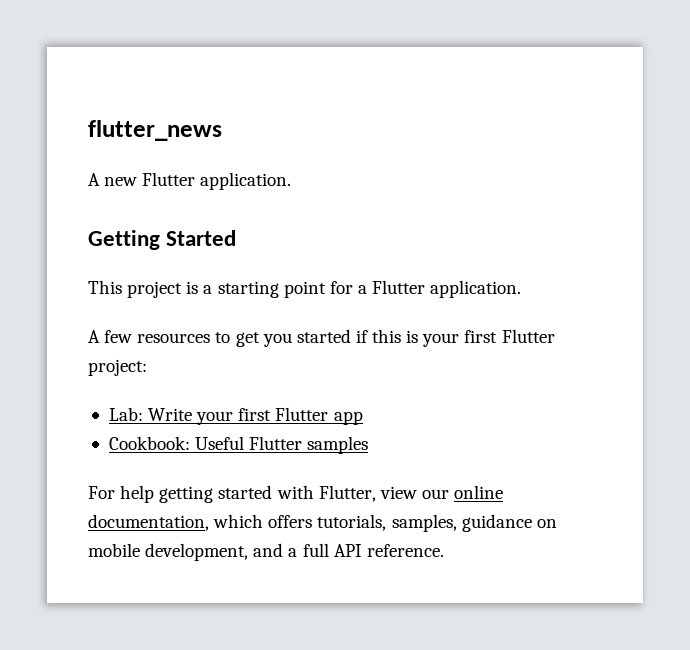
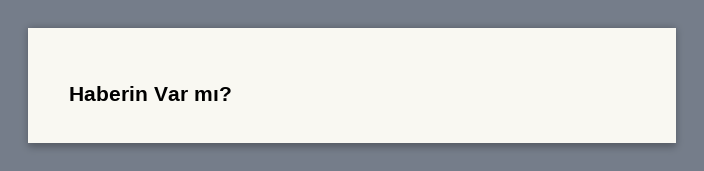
[88,120,222,141] [88,172,292,190] [88,230,237,250] [88,280,522,298] [88,329,555,347] [88,359,147,376] [108,407,363,425] [108,436,369,454] [88,485,504,503] [88,514,557,532] [88,543,444,561] flutter_news // A new Flutter application. // Getting Started // This project is a starting point for a Flutter application. // A few resources to get you started if this is your first Flutter project: // Lab: Write your first Flutter app // Cookbook: Useful Flutter samples // For help getting started with Flutter, view our online documentation, which offers tutorials, samples, guidance on mobile development, and a full API reference. -> [69,86,232,101] Haberin Var mı?

